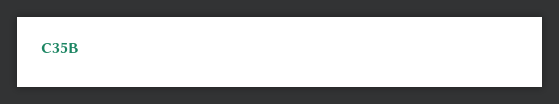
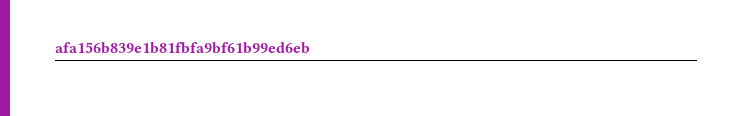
[41,42,78,53] C35B -> [55,42,310,54] afa156b839e1b81fbfa9bf61b99ed6eb

